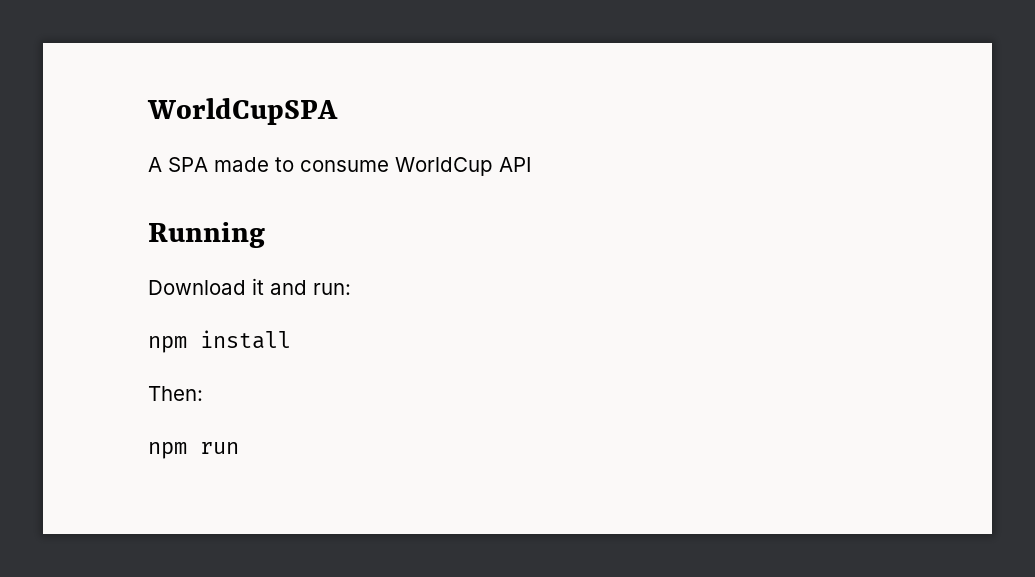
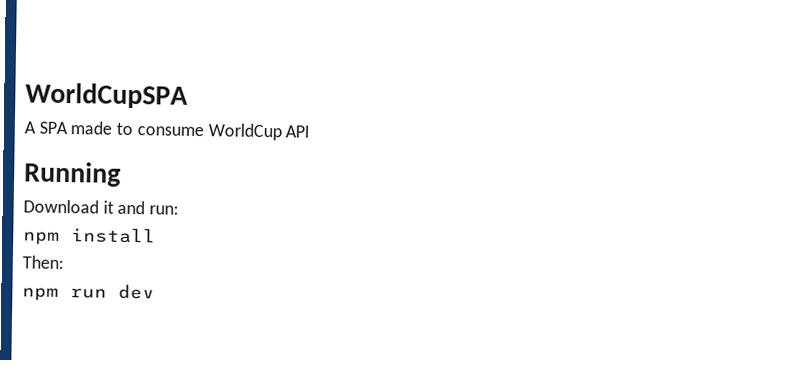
(239, 448) none -> [118,283,155,300] dev

